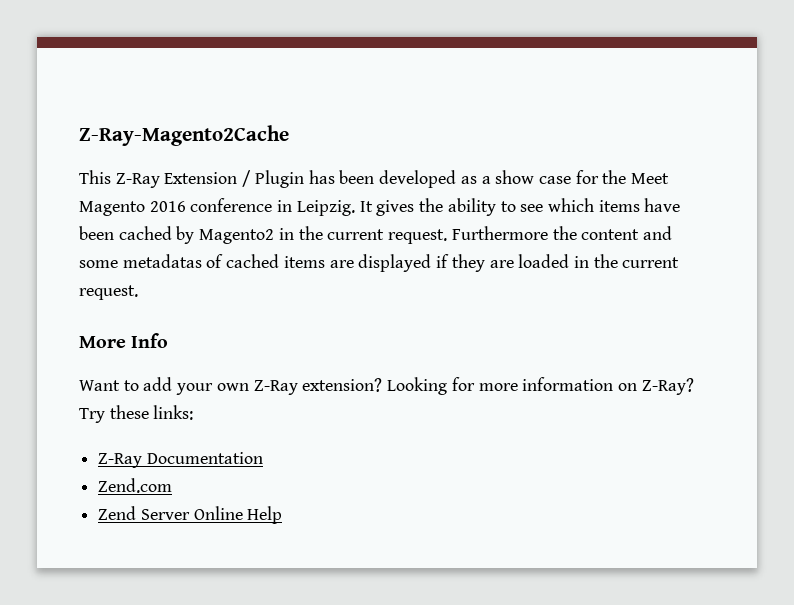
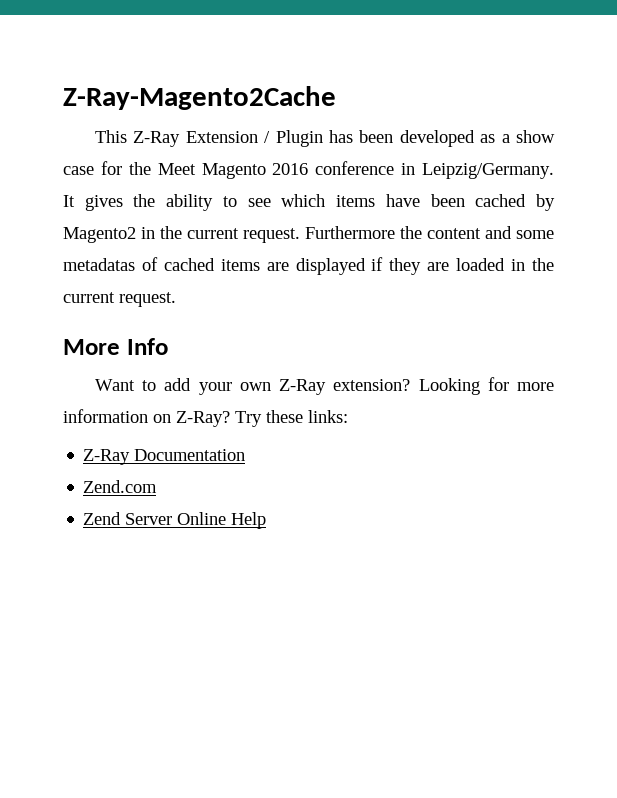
[296,200,355,216] Leipzig. -> [422,163,554,179] Leipzig/Germany.

